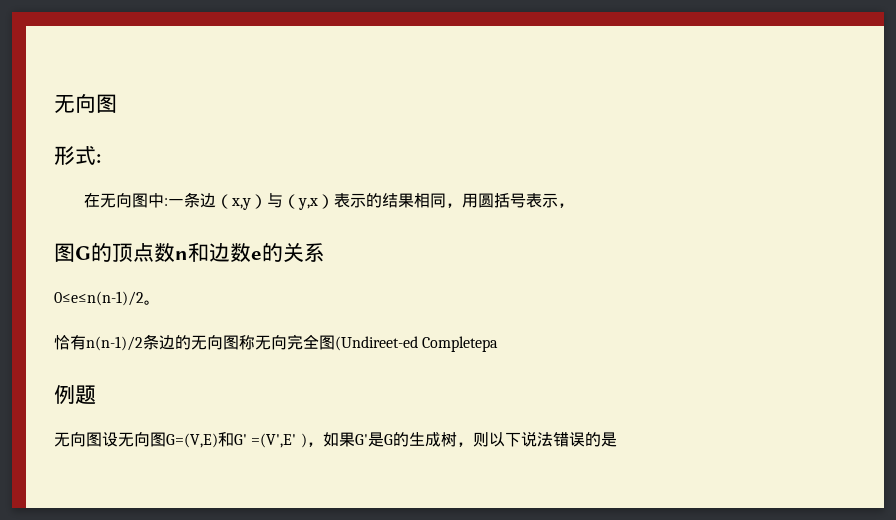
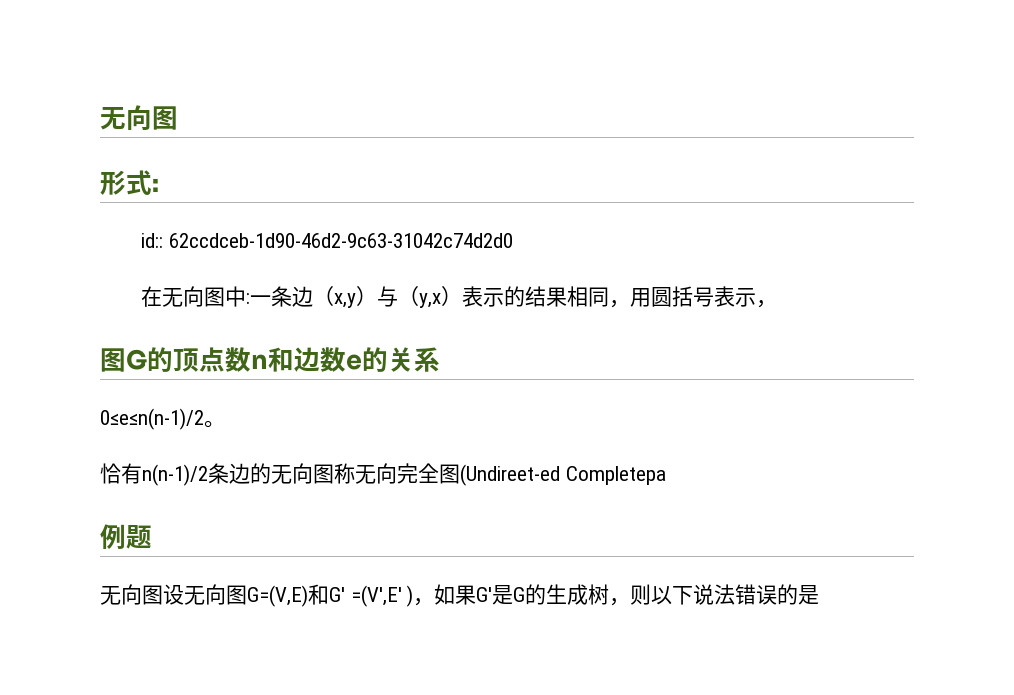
(101, 158) none -> [140,233,513,248] // id:: 62ccdceb-1d90-46d2-9c63-31042c74d2d0

